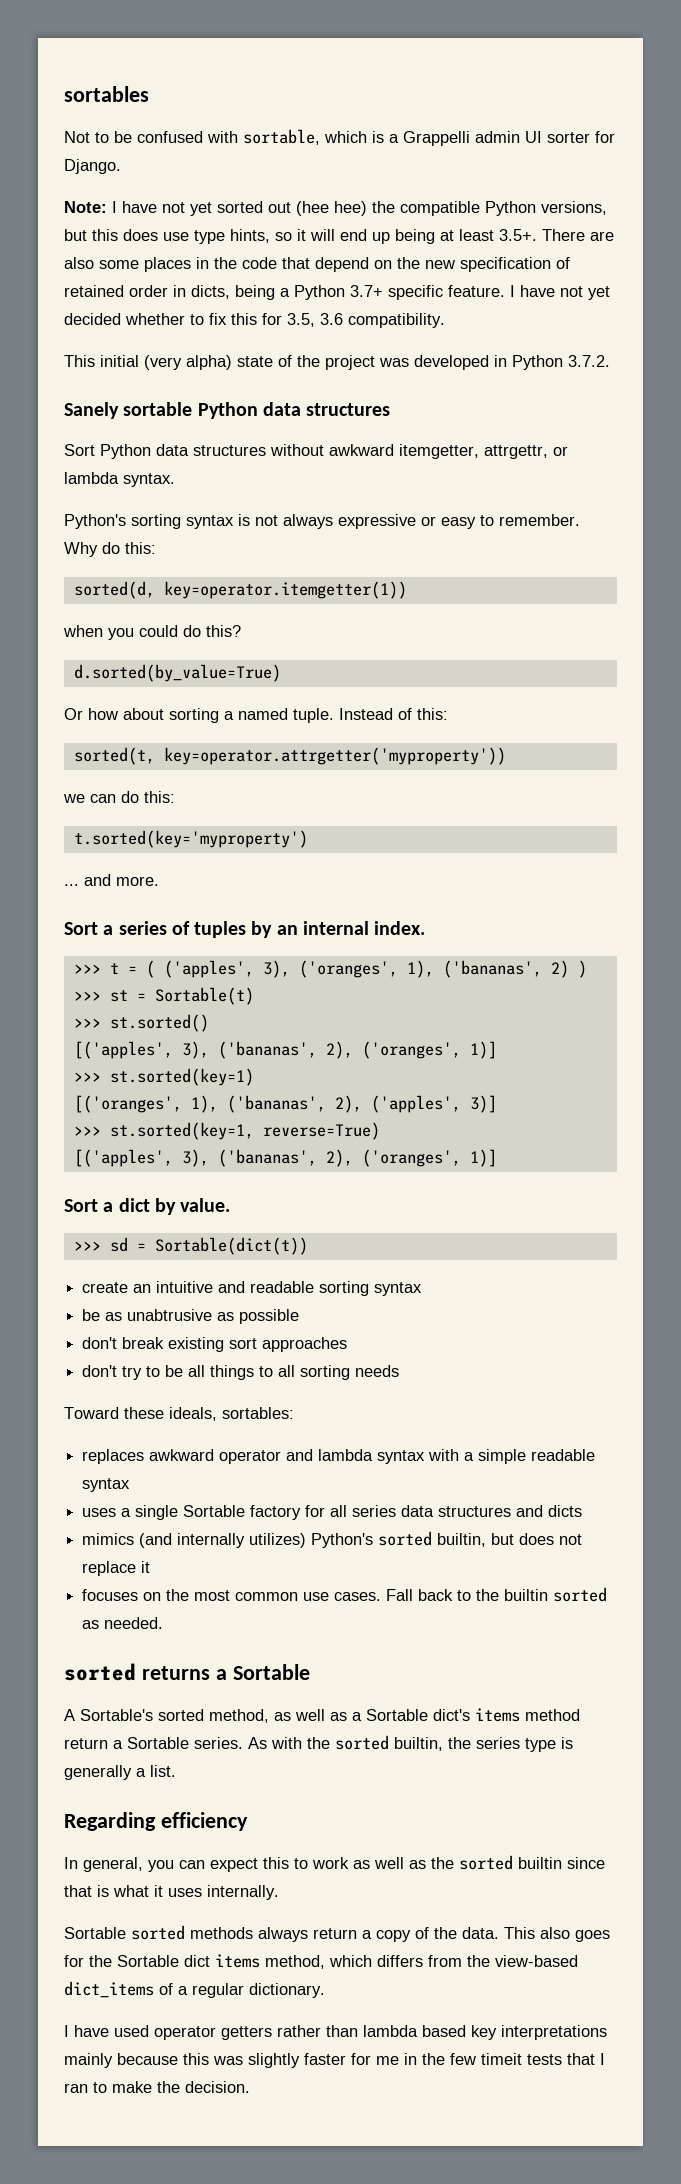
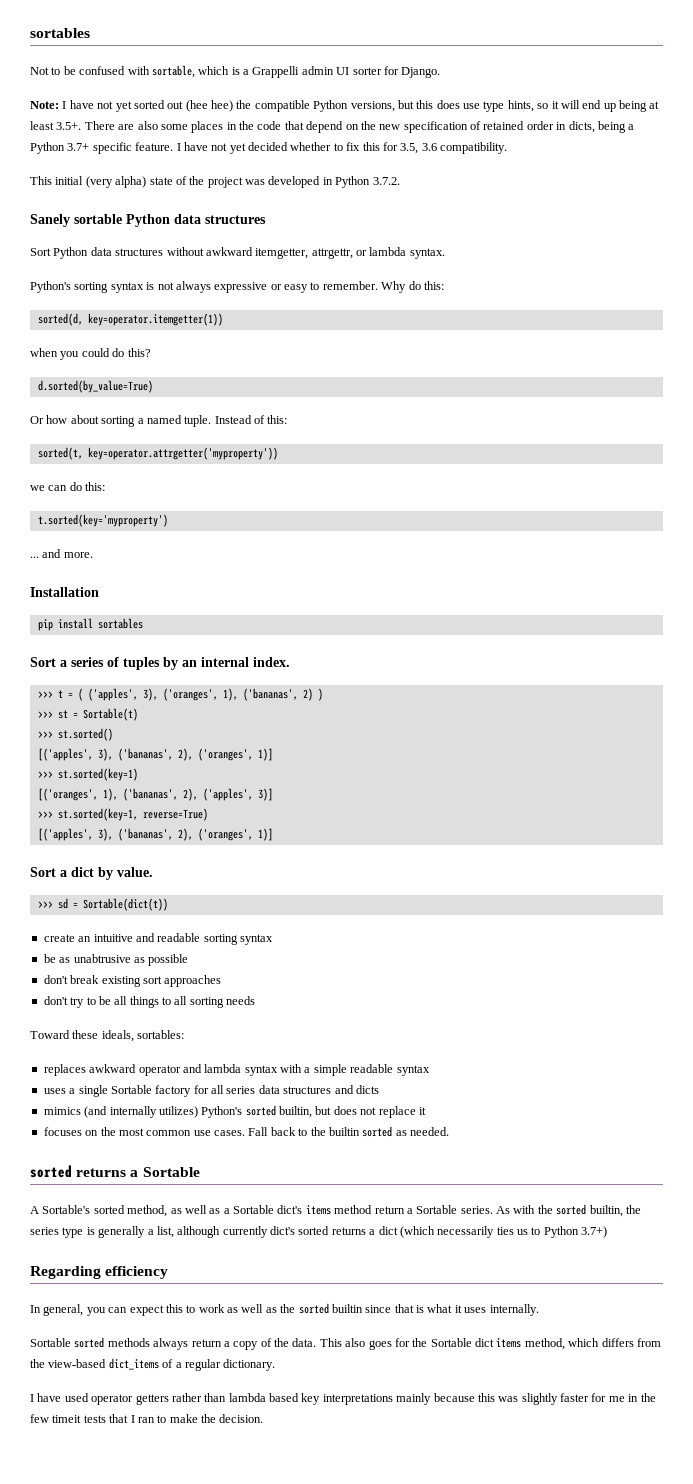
(159, 881) none -> [30,587,99,597] [37,618,143,631] // Installation // pip install sortables
[150,1765,176,1777] list. -> [156,1226,608,1238] list, although currently dict's sorted returns a dict (which necessarily ties us to Python 3.7+)

